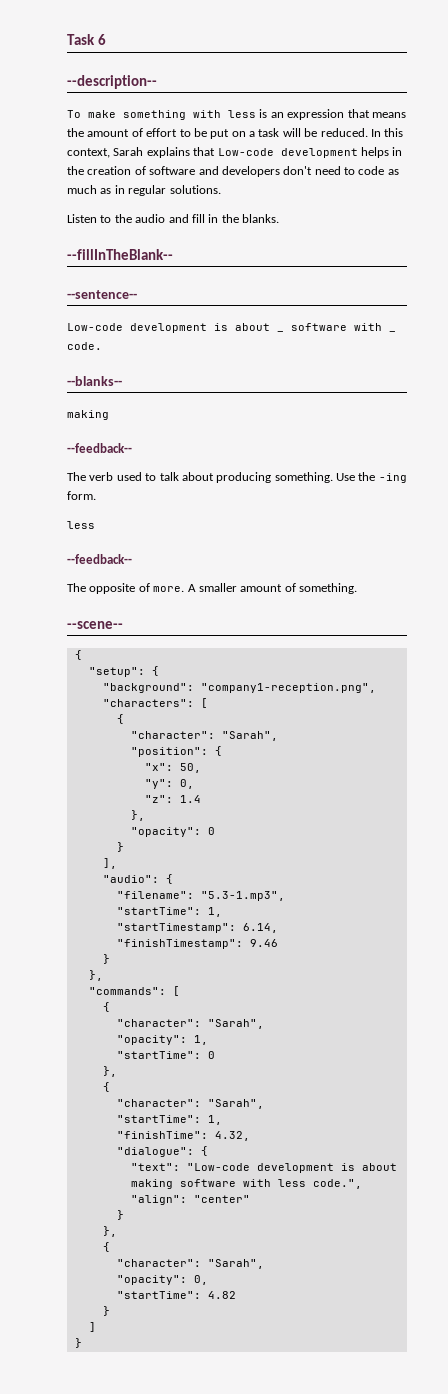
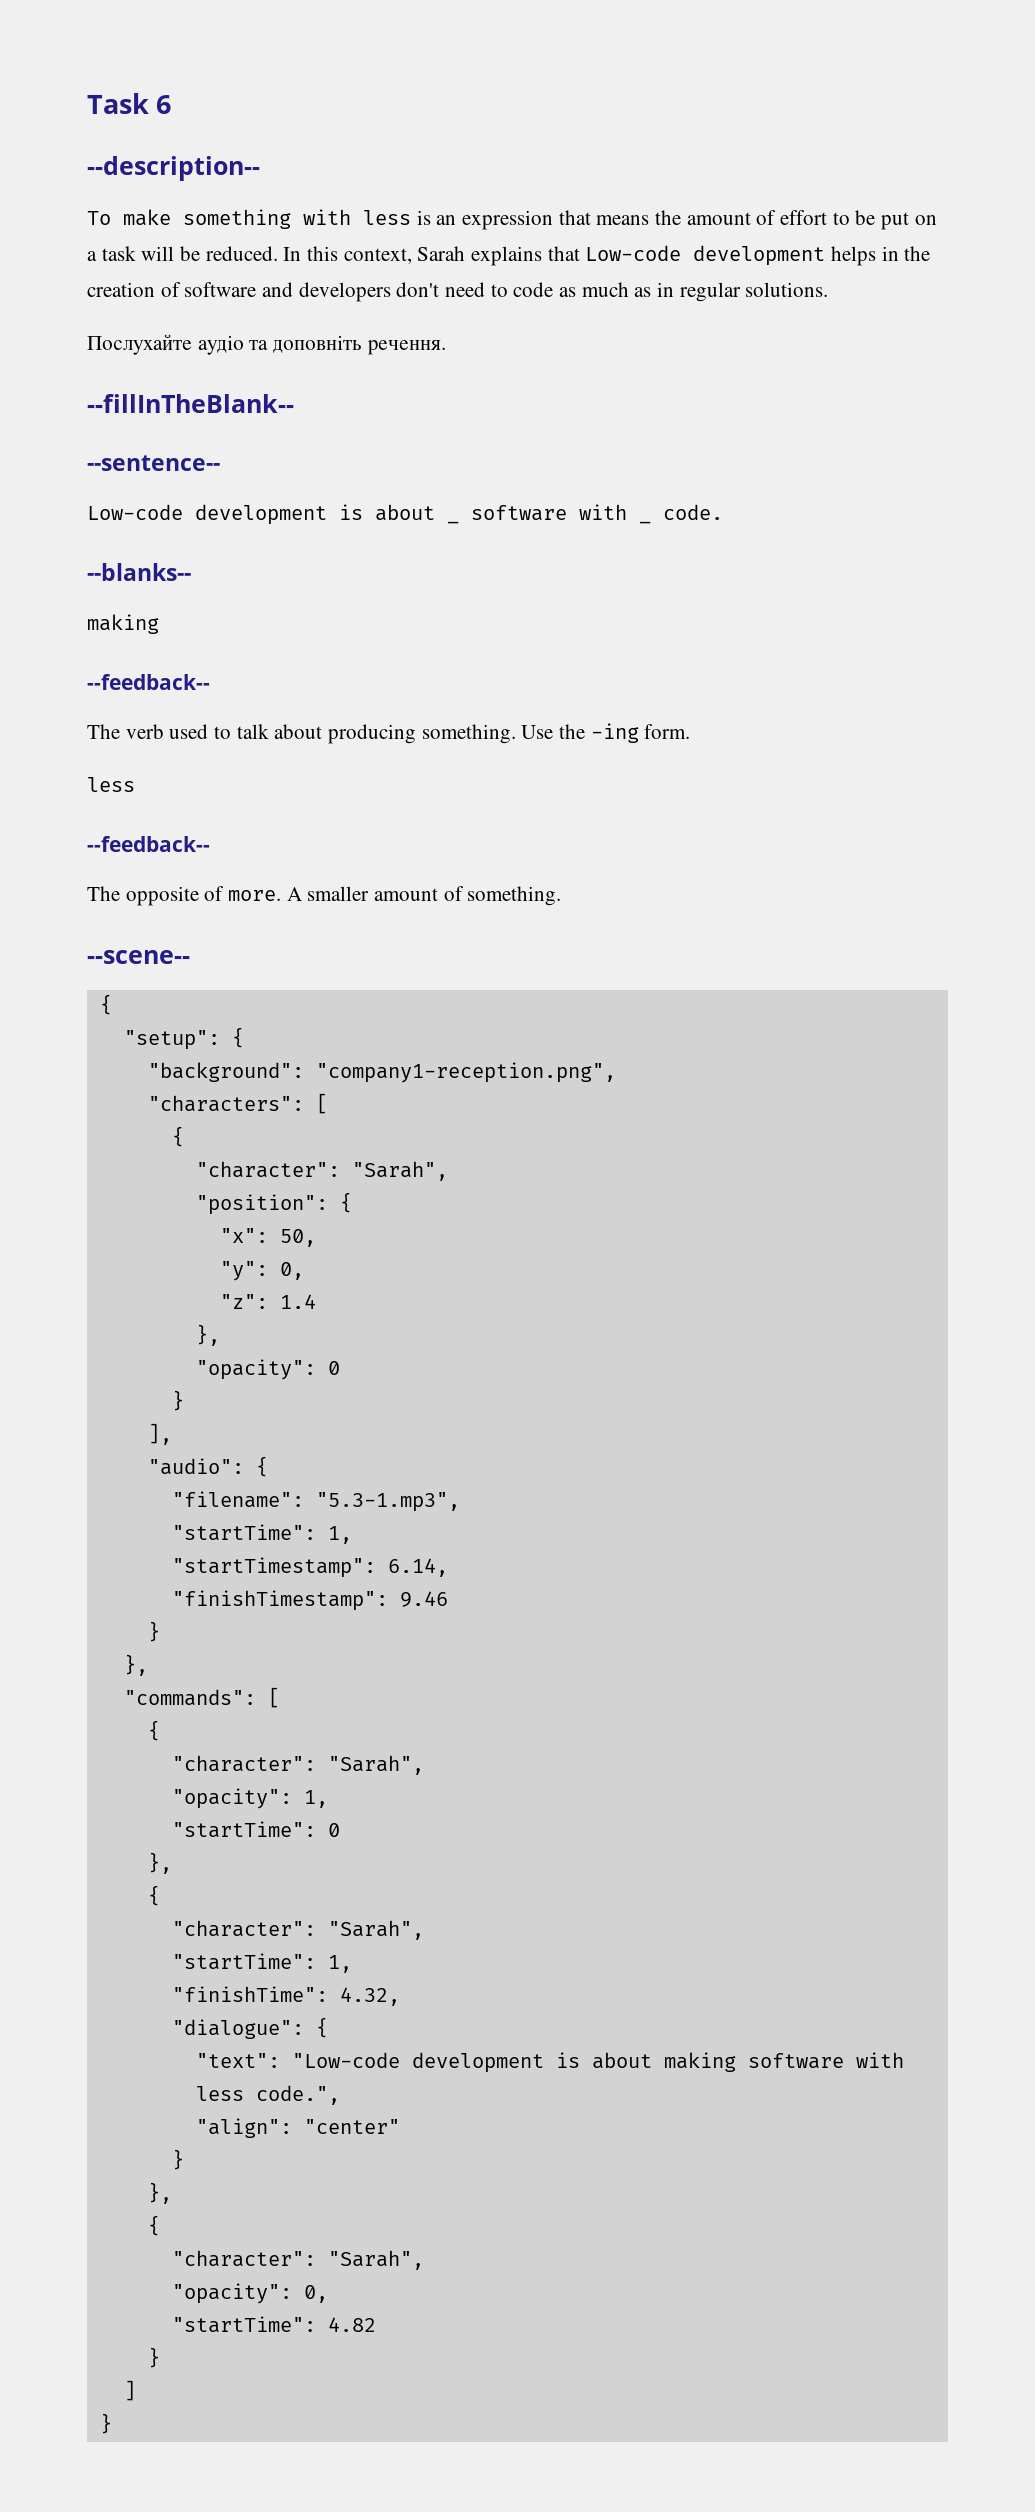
[67,214,279,223] Listen to the audio and fill in the blanks. -> [87,334,446,355] Послухайте аудіо та доповніть речення.

